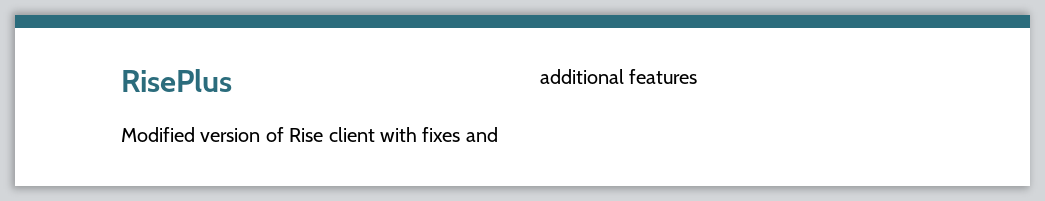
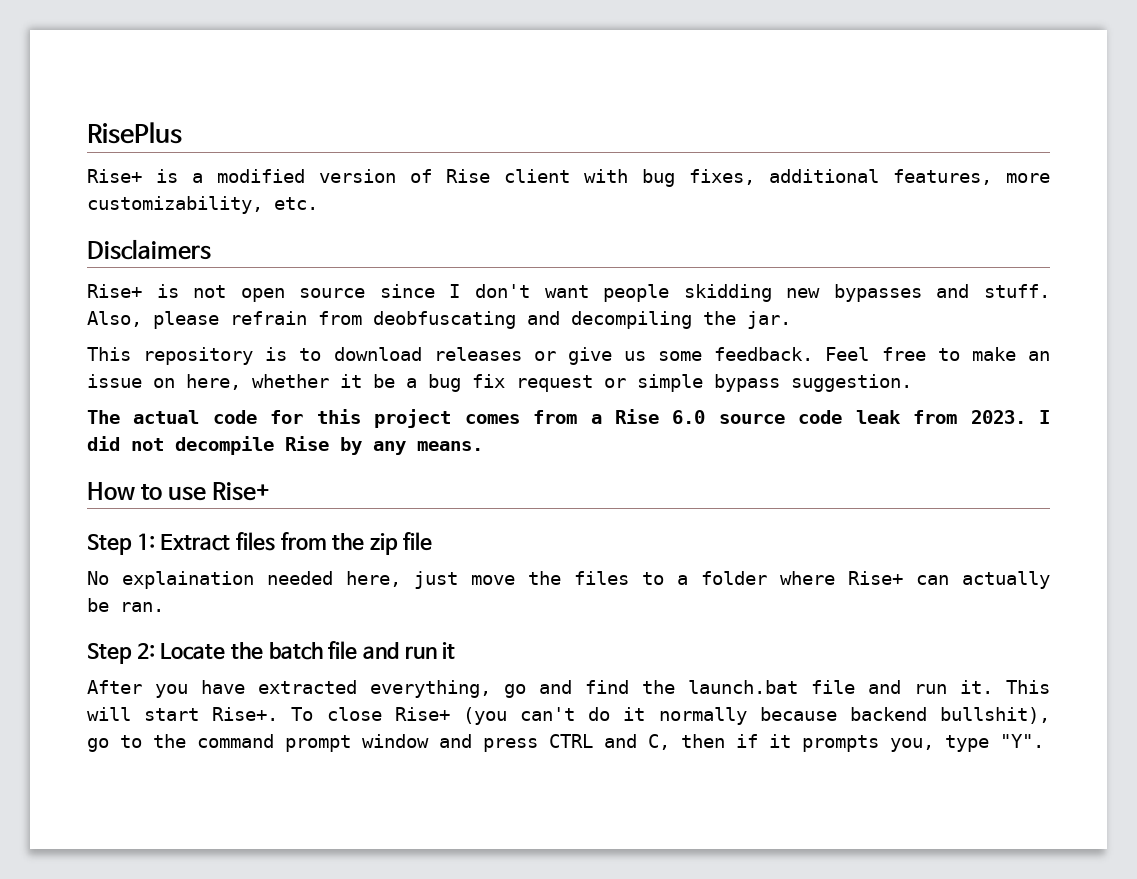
[121,127,195,142] Modified -> [87,169,305,183] Rise+ is a modified
[422,127,498,142] [540,69,698,84] fixes and additional features -> [642,169,1050,187] [87,196,318,214] [87,239,211,260] [87,284,1050,302] [87,311,791,329] [87,347,1050,365] [87,374,912,392] [87,409,1050,428] [87,436,483,455] [87,482,270,501] [87,532,432,555] [87,571,1050,589] [87,598,164,612] [87,641,456,664] [87,680,1050,698] [87,707,1050,725] [87,734,1044,752] bug fixes, additional features, more customizability, etc. // Disclaimers // Rise+ is not open source since I don't want people skidding new bypasses and stuff. Also, please refrain from deobfuscating and decompiling the jar. // This repository is to download releases or give us some feedback. Feel free to make an issue on here, whether it be a bug fix request or simple bypass suggestion. // The actual code for this project comes from a Rise 6.0 source code leak from 2023. I did not decompile Rise by any means. // How to use Rise+ // Step 1: Extract files from the zip file // No explaination needed here, just move the files to a folder where Rise+ can actually be ran. // Step 2: Locate the batch file and run it // After you have extracted everything, go and find the launch.bat file and run it. This will start Rise+. To close Rise+ (you can't do it normally because backend bullshit), go to the command prompt window and press CTRL and C, then if it prompts you, type "Y".

